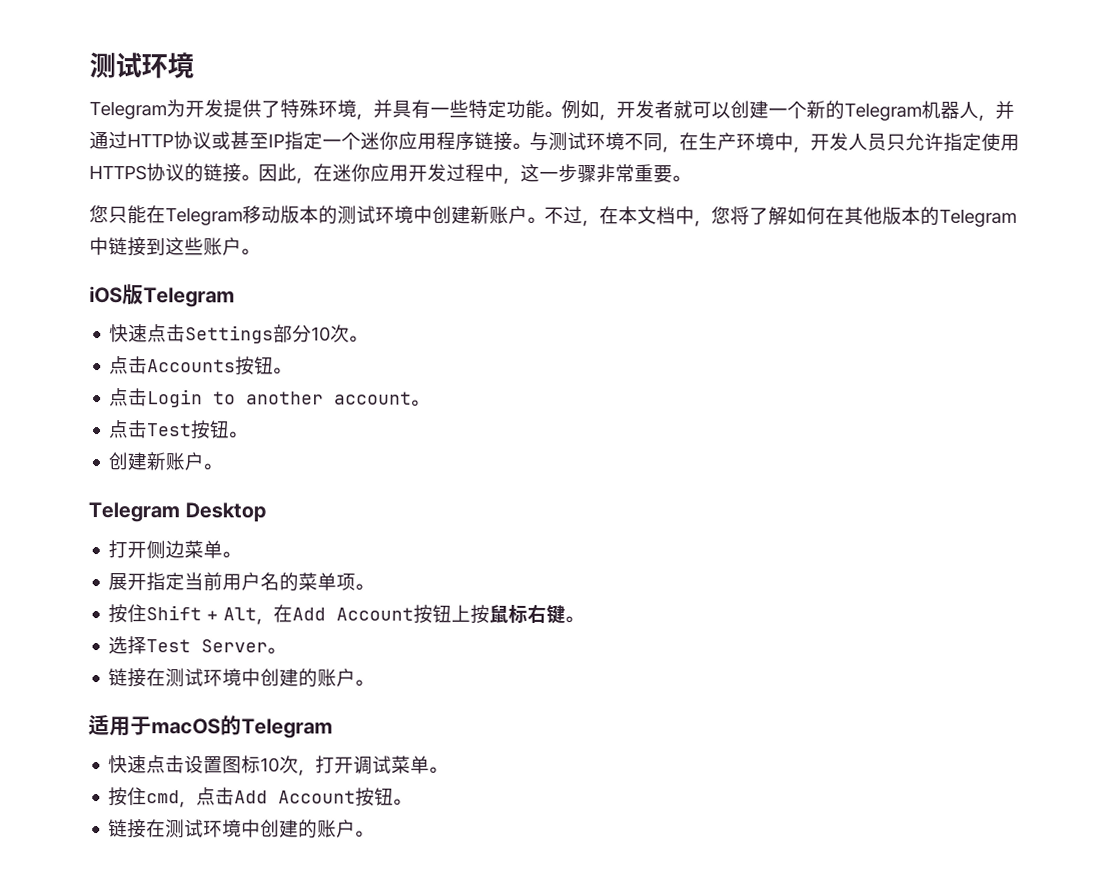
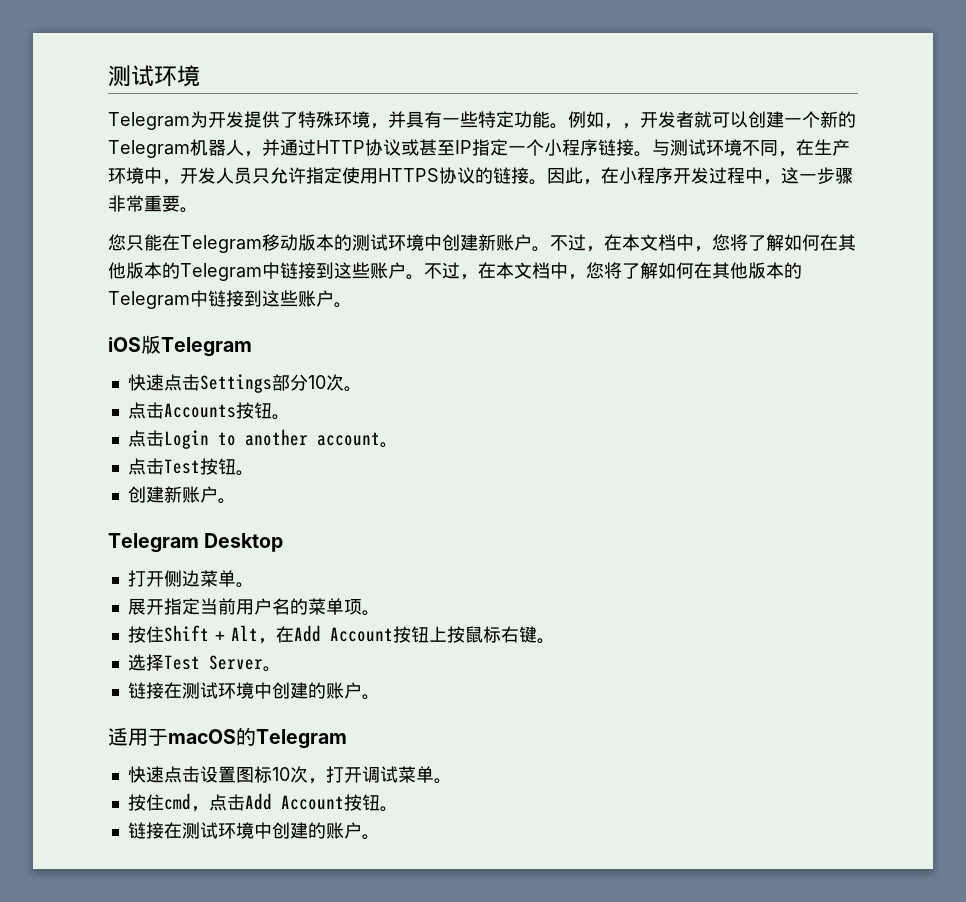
(617, 117) none -> [622,123,640,129] ，
[360,131,437,150] 迷你应用 -> [544,139,562,156] 小
[332,163,409,182] 迷你应用 -> [619,167,673,184] 小程序
(259, 252) none -> [424,262,802,280] [108,290,352,309] 不过，在本文档中，您将了解如何在其他版本的Telegram中链接到这些账户。

